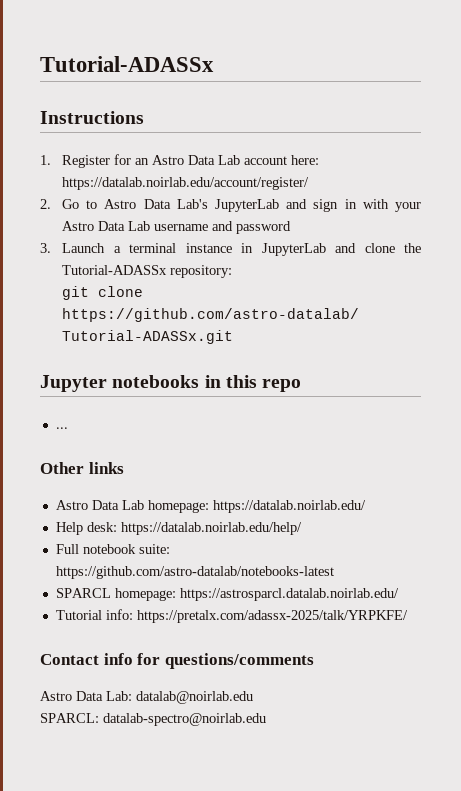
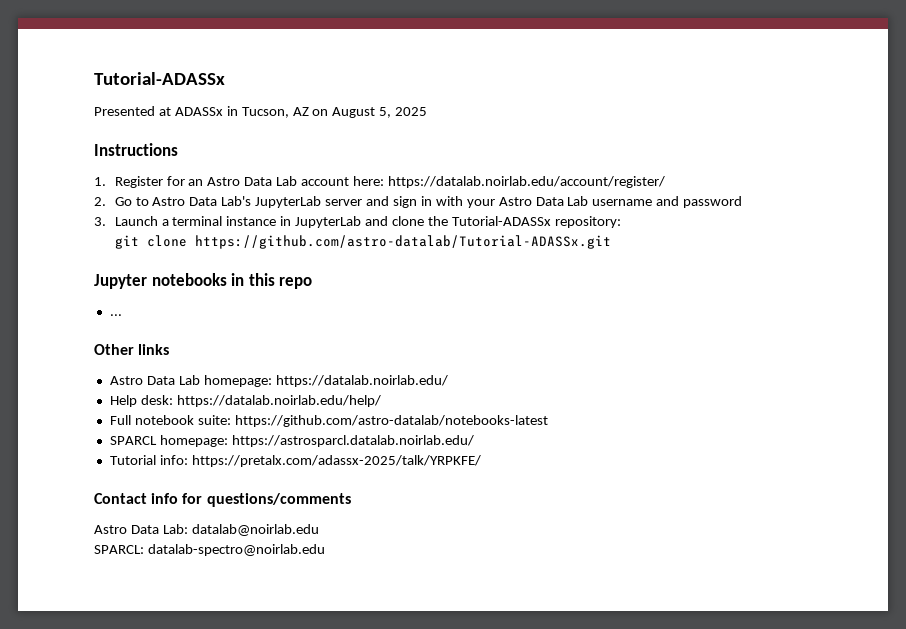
[40,56,214,72] Tutorial-ADASSx -> [94,72,225,85] [94,106,428,118] Tutorial-ADASSx // Presented at ADASSx in Tucson, AZ on August 5, 2025
(280, 205) none -> [325,199,363,206] server

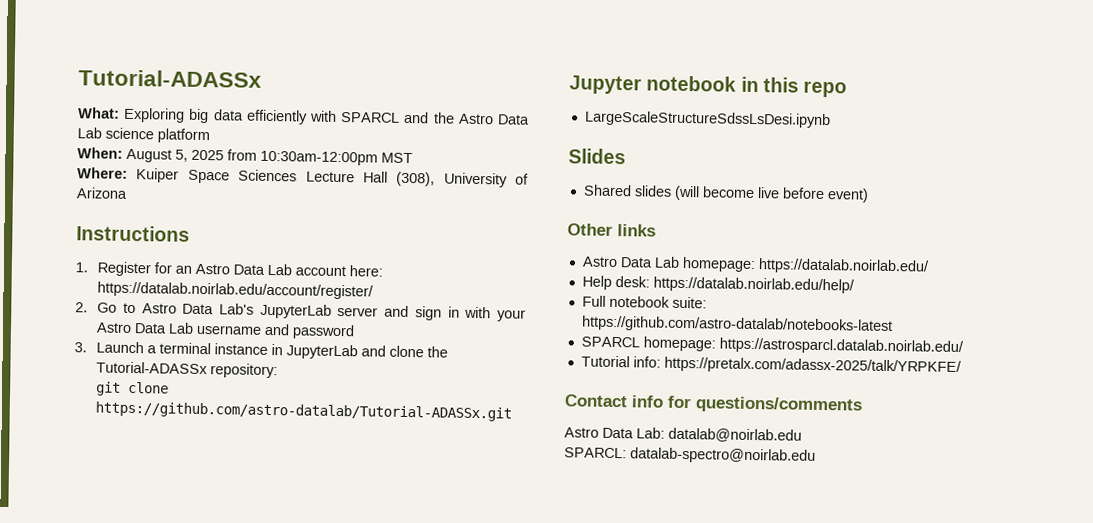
[94,106,428,118] Presented at ADASSx in Tucson, AZ on August 5, 2025 -> [78,107,530,125] [77,127,210,144] [77,147,413,166] [77,167,529,188] [76,187,128,199] What: Exploring big data efficiently with SPARCL and the Astro Data Lab science platform // When: August 5, 2025 from 10:30am-12:00pm MST // Where: Kuiper Space Sciences Lecture Hall (308), University of Arizona
[151,273,227,286] notebooks -> [646,75,737,92] notebook
[109,314,122,316] ... -> [583,110,831,129] [568,148,626,165] [582,184,869,203] LargeScaleStructureSdssLsDesi.ipynb // Slides // Shared slides (will become live before event)

